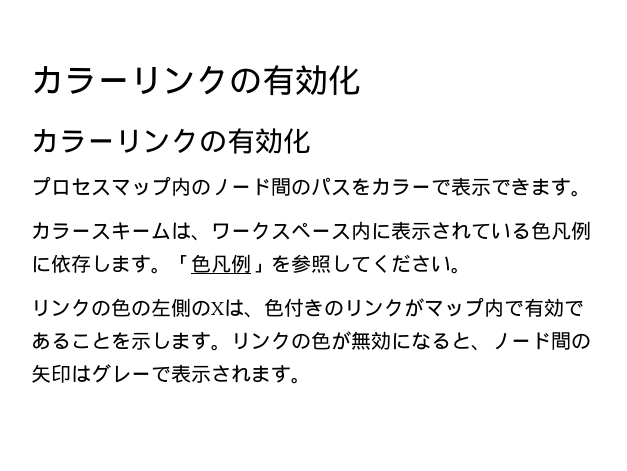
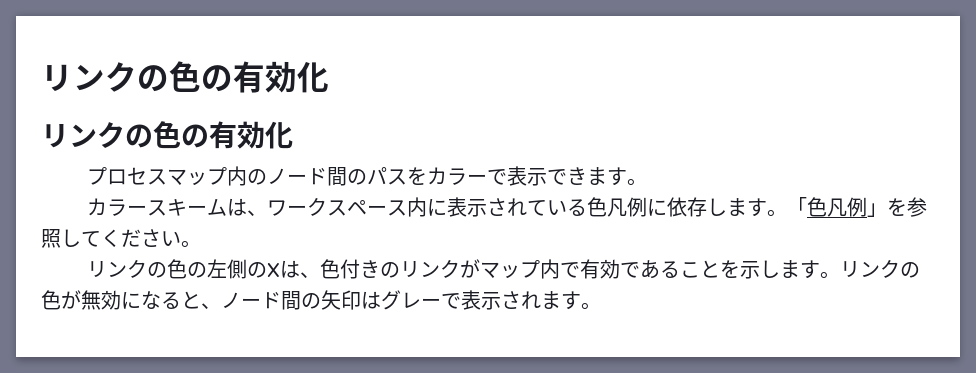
[31,65,361,96] [31,128,227,154] カラーリンクの有効化 // カラーリンクの -> [41,61,329,93] [41,121,209,149] リンクの色の有効化 // リンクの色の

